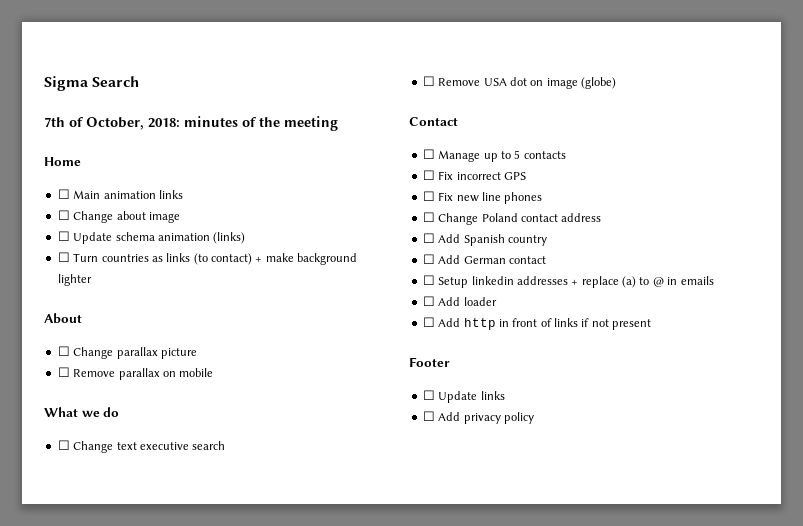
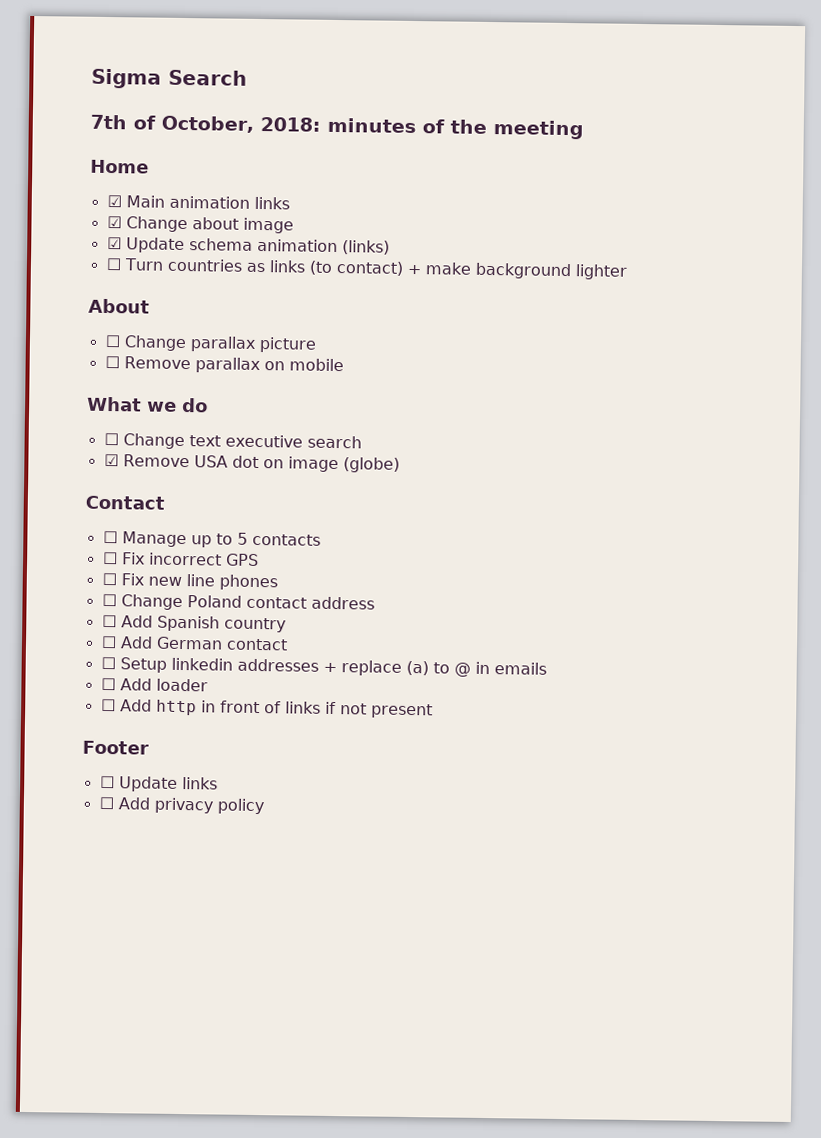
[57,189,70,199] ☐ -> [106,194,122,208] ☑
[57,210,70,220] ☐ -> [106,215,122,229] ☑
[57,231,70,241] ☐ -> [106,236,122,250] ☑
[422,76,435,86] ☐ -> [103,453,119,467] ☑

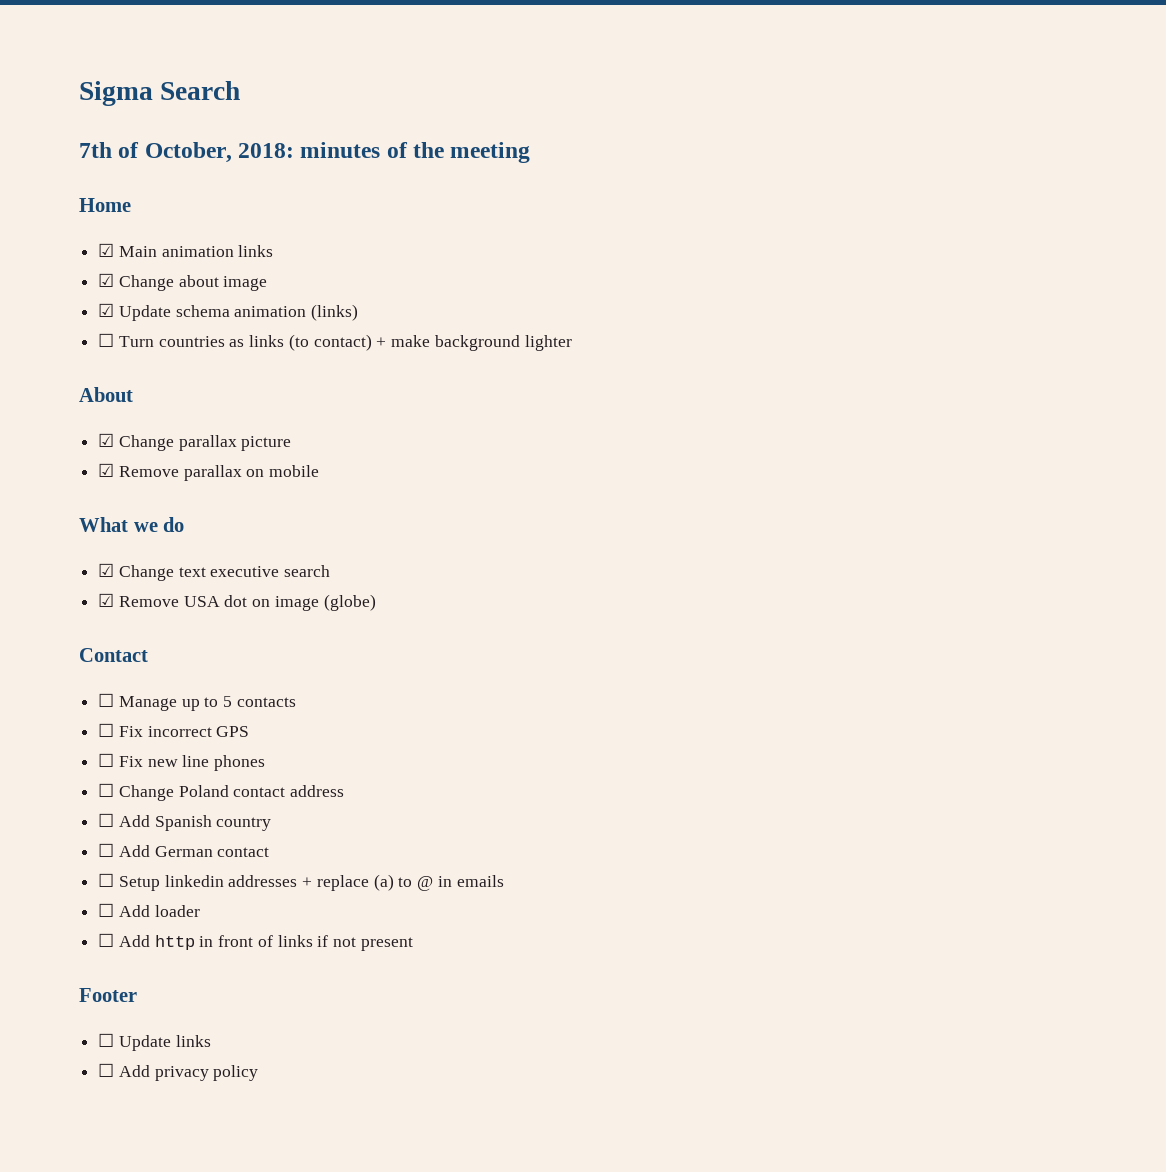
[104,334,121,348] ☐ -> [98,433,115,447] ☑
[104,355,120,369] ☐ -> [98,463,115,477] ☑
[103,432,119,446] ☐ -> [98,563,115,577] ☑

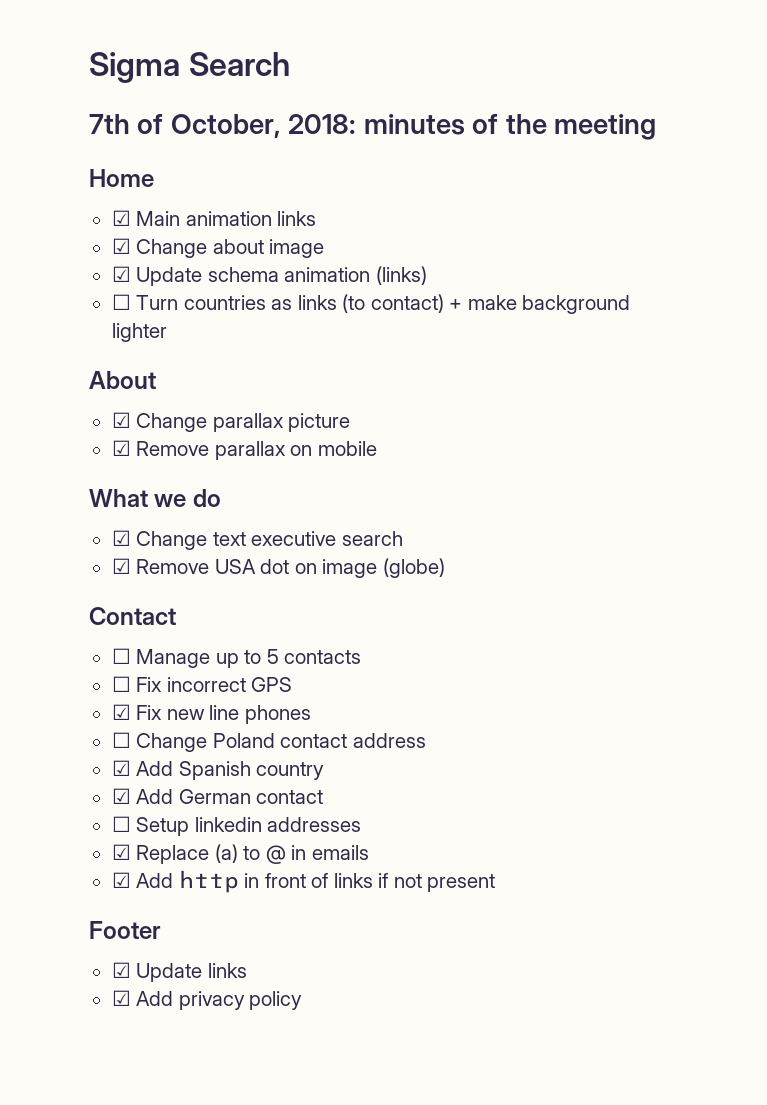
[98,753,115,767] ☐ -> [111,704,131,720] ☑
[98,813,115,827] ☐ -> [111,760,131,776] ☑
[98,843,115,857] ☐ -> [111,788,131,804] ☑
[302,875,369,891] + replace -> [111,844,210,864] // ☑ Replace
[98,903,200,917] [98,933,115,947] ☐ Add loader // ☐ -> [111,872,131,888] ☑
[98,1033,115,1047] ☐ -> [111,962,131,978] ☑
[98,1063,115,1077] ☐ -> [111,990,131,1006] ☑

